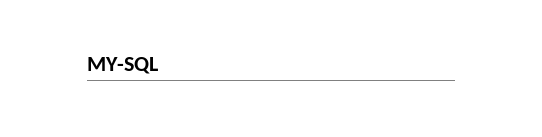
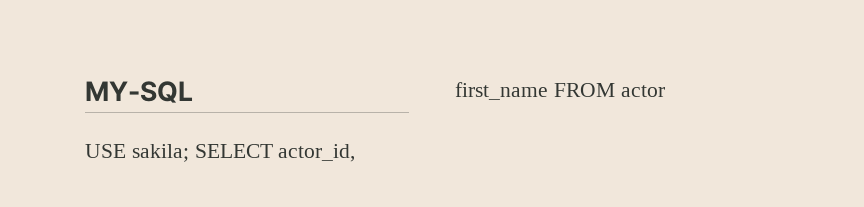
(158, 65) none -> [85,144,356,162] [455,82,665,100] // USE sakila; SELECT actor_id, first_name FROM actor

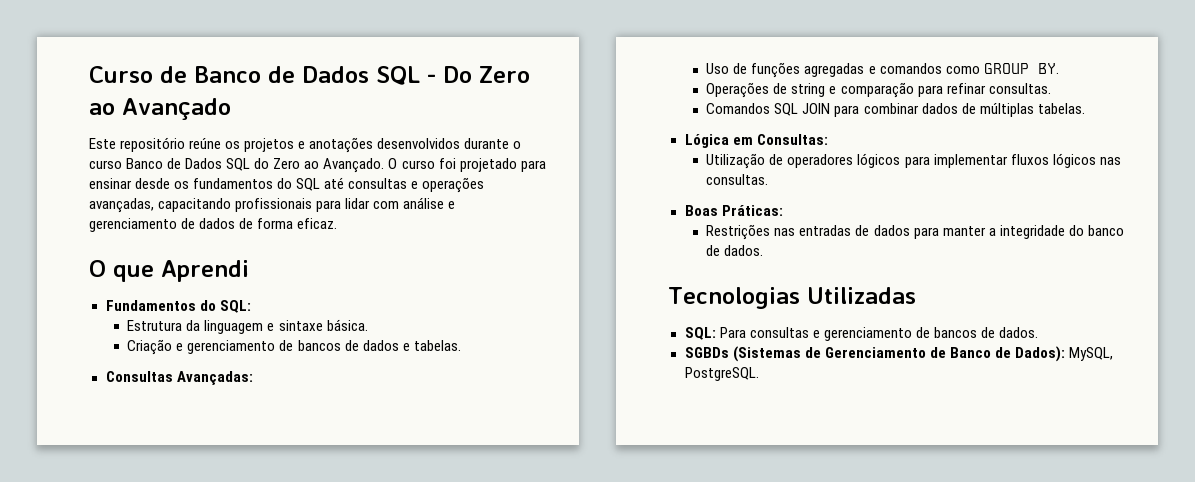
[85,81,193,103] [85,144,356,162] [455,82,665,100] MY-SQL // USE sakila; SELECT actor_id, first_name FROM actor -> [89,66,530,85] [89,98,231,120] [89,137,522,153] [89,158,546,173] [89,177,485,193] [89,197,456,213] [89,218,338,232] [89,260,249,282] [105,300,251,313] [127,319,368,334] [127,339,461,355] [105,371,253,385] [706,62,1059,78] [706,82,1051,98] [706,103,1085,117] [684,134,828,148] [706,153,1121,169] [706,174,769,185] [684,205,783,216] [706,224,1124,240] [706,245,764,256] [668,287,916,309] [684,327,1038,341] [684,346,1113,362] [684,367,759,381] Curso de Banco de Dados SQL - Do Zero ao Avançado // Este repositório reúne os projetos e anotações desenvolvidos durante o curso Banco de Dados SQL do Zero ao Avançado. O curso foi projetado para ensinar desde os fundamentos do SQL até consultas e operações avançadas, capacitando profissionais para lidar com análise e gerenciamento de dados de forma eficaz. // O que Aprendi // Fundamentos do SQL: // Estrutura da linguagem e sintaxe básica. // Criação e gerenciamento de bancos de dados e tabelas. // Consultas Avançadas: // Uso de funções agregadas e comandos como GROUP BY. // Operações de string e comparação para refinar consultas. // Comandos SQL JOIN para combinar dados de múltiplas tabelas. // Lógica em Consultas: // Utilização de operadores lógicos para implementar fluxos lógicos nas consultas. // Boas Práticas: // Restrições nas entradas de dados para manter a integridade do banco de dados. // Tecnologias Utilizadas // SQL: Para consultas e gerenciamento de bancos de dados. // SGBDs (Sistemas de Gerenciamento de Banco de Dados): MySQL, PostgreSQL.

